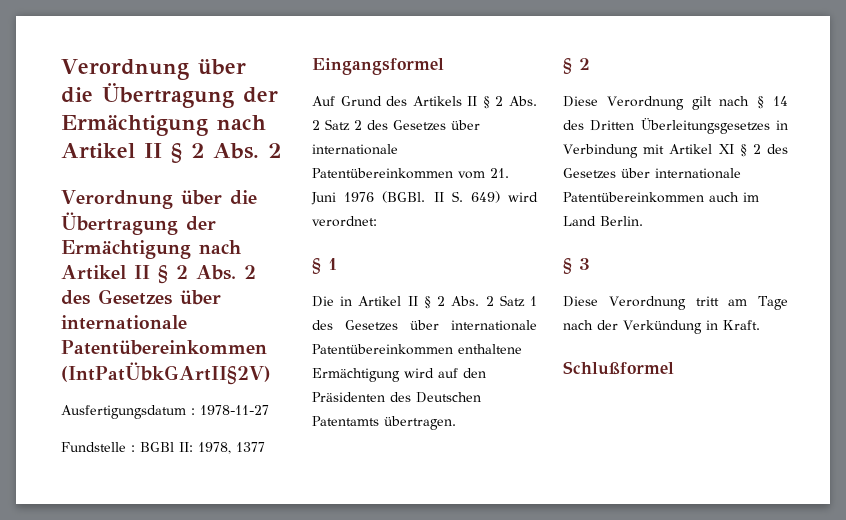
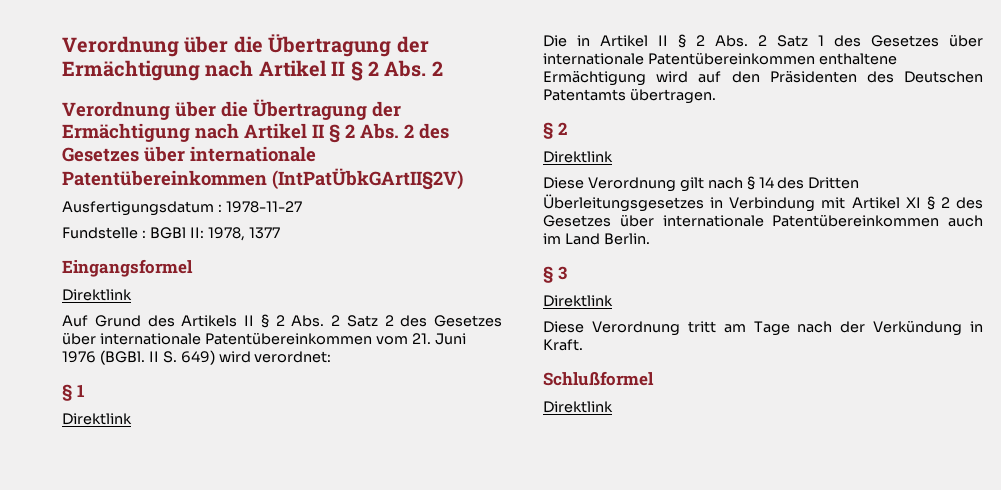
(444, 66) none -> [62,289,132,301] // Direktlink
(337, 264) none -> [62,413,132,425] // Direktlink
(590, 64) none -> [543,151,613,163] // Direktlink
(590, 264) none -> [543,295,613,307] // Direktlink
(674, 368) none -> [543,401,613,413] // Direktlink

